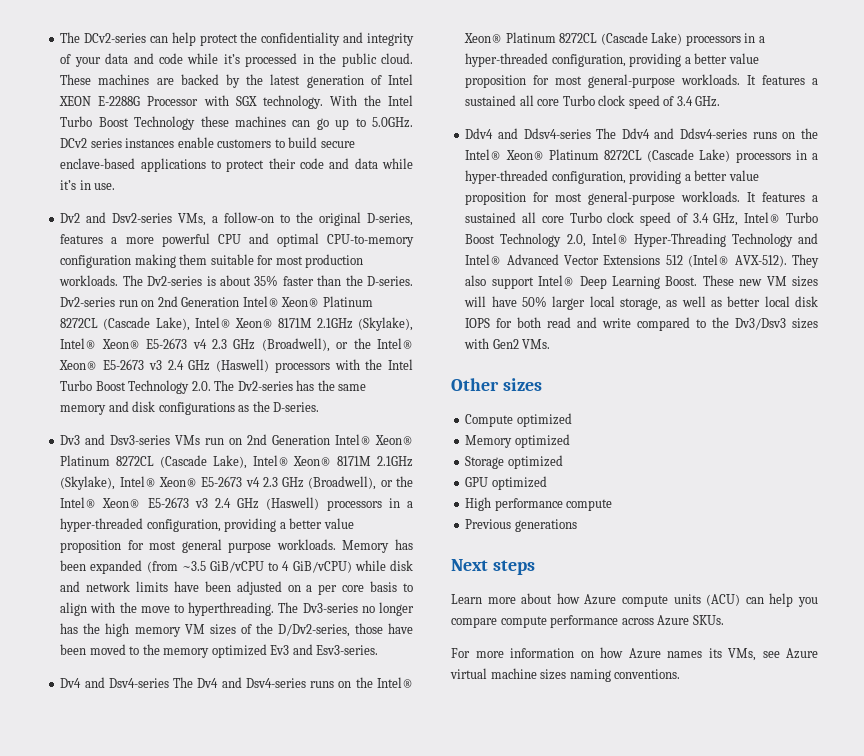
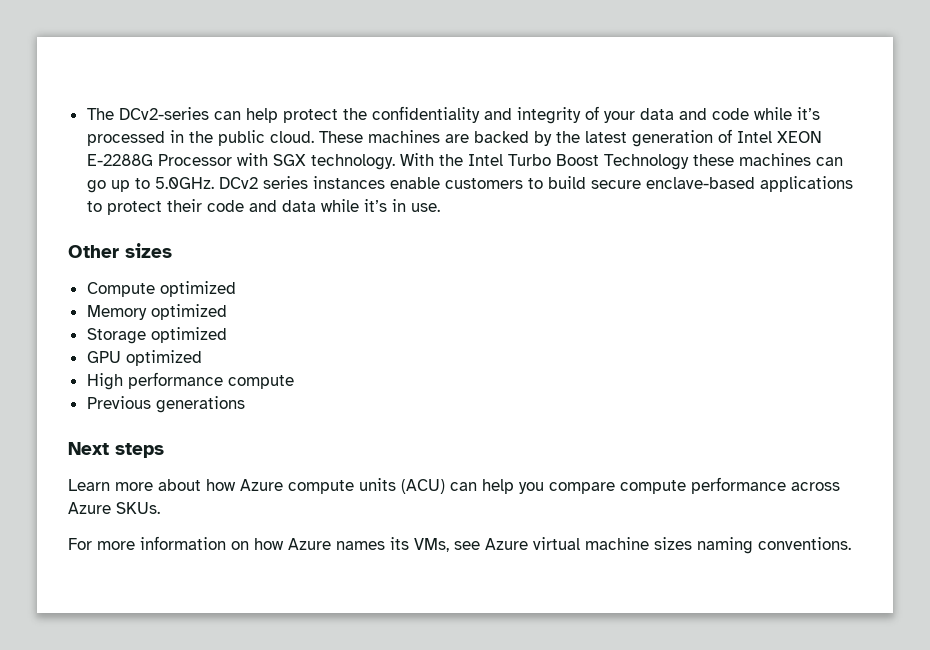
[60,212,413,226] [60,233,414,247] [60,254,364,268] [59,275,413,286] [60,296,373,307] [60,317,413,331] [60,338,413,352] [59,359,414,373] [60,380,367,394] [60,401,320,415] [60,434,413,445] [60,455,413,469] [60,476,413,490] [60,497,413,511] [60,518,354,532] [60,539,413,553] [60,560,413,574] [60,581,413,595] [60,602,414,616] [60,623,413,637] [60,644,379,658] [60,677,413,688] [464,32,765,46] [465,53,759,67] [465,74,818,88] [465,95,721,109] [465,128,818,139] [465,149,818,163] [465,170,759,184] [465,191,818,205] [465,212,818,226] [465,233,818,247] [465,254,819,268] [465,275,818,289] [464,296,818,310] [465,317,818,331] [464,338,551,349] // Dv2 and Dsv2-series VMs, a follow-on to the original D-series, features a more powerful CPU and optimal CPU-to-memory configuration making them suitable for most production workloads. The Dv2-series is about 35% faster than the D-series. Dv2-series run on 2nd Generation Intel® Xeon® Platinum 8272CL (Cascade Lake), Intel® Xeon® 8171M 2.1GHz (Skylake), Intel® Xeon® E5-2673 v4 2.3 GHz (Broadwell), or the Intel® Xeon® E5-2673 v3 2.4 GHz (Haswell) processors with the Intel Turbo Boost Technology 2.0. The Dv2-series has the same memory and disk configurations as the D-series. // Dv3 and Dsv3-series VMs run on 2nd Generation Intel® Xeon® Platinum 8272CL (Cascade Lake), Intel® Xeon® 8171M 2.1GHz (Skylake), Intel® Xeon® E5-2673 v4 2.3 GHz (Broadwell), or the Intel® Xeon® E5-2673 v3 2.4 GHz (Haswell) processors in a hyper-threaded configuration, providing a better value proposition for most general purpose workloads. Memory has been expanded (from ~3.5 GiB/vCPU to 4 GiB/vCPU) while disk and network limits have been adjusted on a per core basis to align with the move to hyperthreading. The Dv3-series no longer has the high memory VM sizes of the D/Dv2-series, those have been moved to the memory optimized Ev3 and Esv3-series. // Dv4 and Dsv4-series The Dv4 and Dsv4-series runs on the Intel® Xeon® Platinum 8272CL (Cascade Lake) processors in a hyper-threaded configuration, providing a better value proposition for most general-purpose workloads. It features a sustained all core Turbo clock speed of 3.4 GHz. // Ddv4 and Ddsv4-series The Ddv4 and Ddsv4-series runs on the Intel® Xeon® Platinum 8272CL (Cascade Lake) processors in a hyper-threaded configuration, providing a better value proposition for most general-purpose workloads. It features a sustained all core Turbo clock speed of 3.4 GHz, Intel® Turbo Boost Technology 2.0, Intel® Hyper-Threading Technology and Intel® Advanced Vector Extensions 512 (Intel® AVX-512). They also support Intel® Deep Learning Boost. These new VM sizes will have 50% larger local storage, as well as better local disk IOPS for both read and write compared to the Dv3/Dsv3 sizes with Gen2 VMs. -> (440, 207) none

